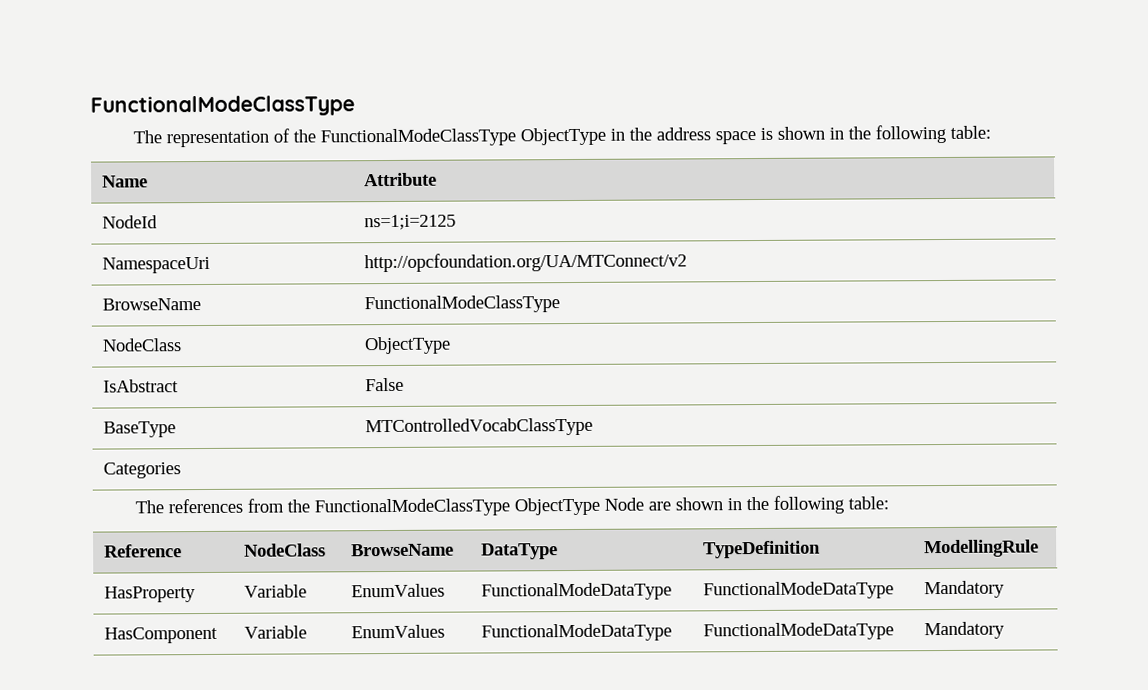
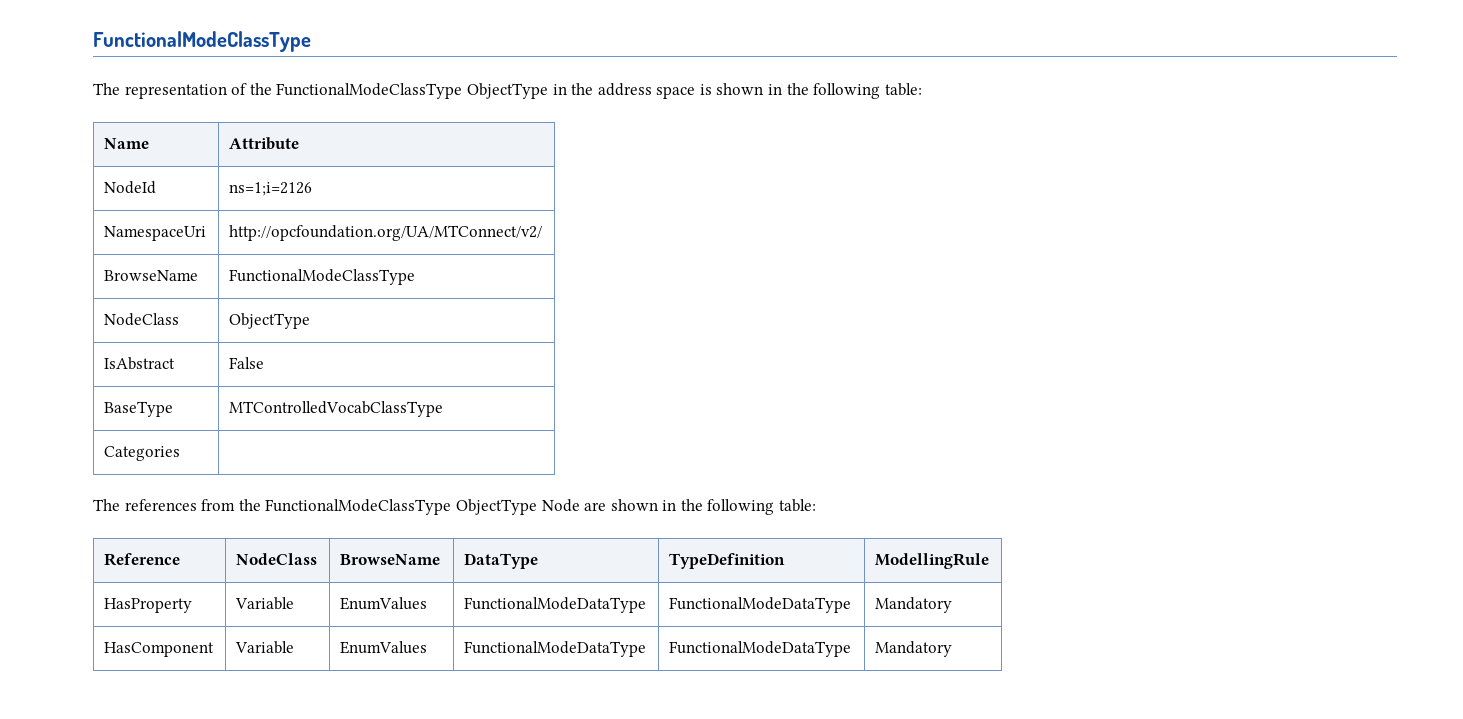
[363,214,456,231] ns=1;i=2125 -> [229,182,313,196] ns=1;i=2126
[363,252,687,273] http://opcfoundation.org/UA/MTConnect/v2 -> [229,225,543,241] http://opcfoundation.org/UA/MTConnect/v2/

